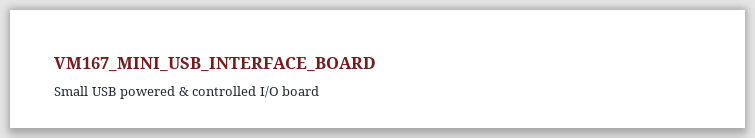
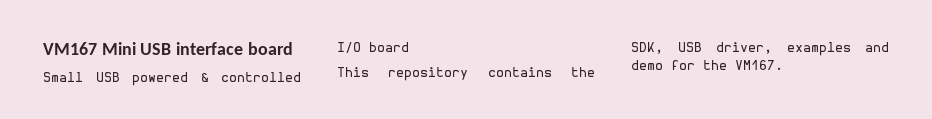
[54,57,376,72] VM167_MINI_USB_INTERFACE_BOARD -> [43,42,293,55] VM167 Mini USB interface board
(320, 91) none -> [337,67,595,81] [631,42,889,56] [631,60,783,70] // This repository contains the SDK, USB driver, examples and demo for the VM167.

